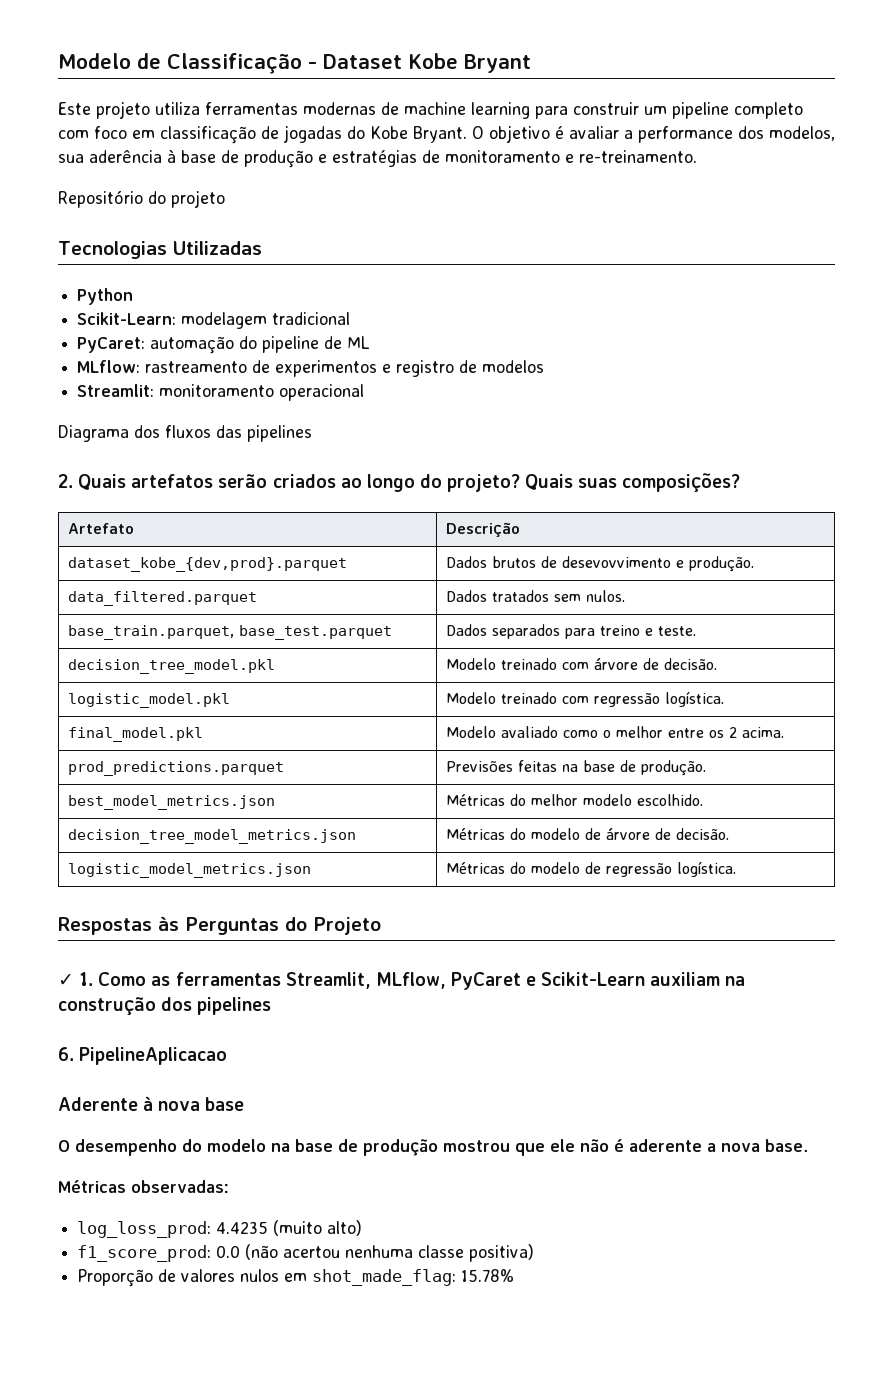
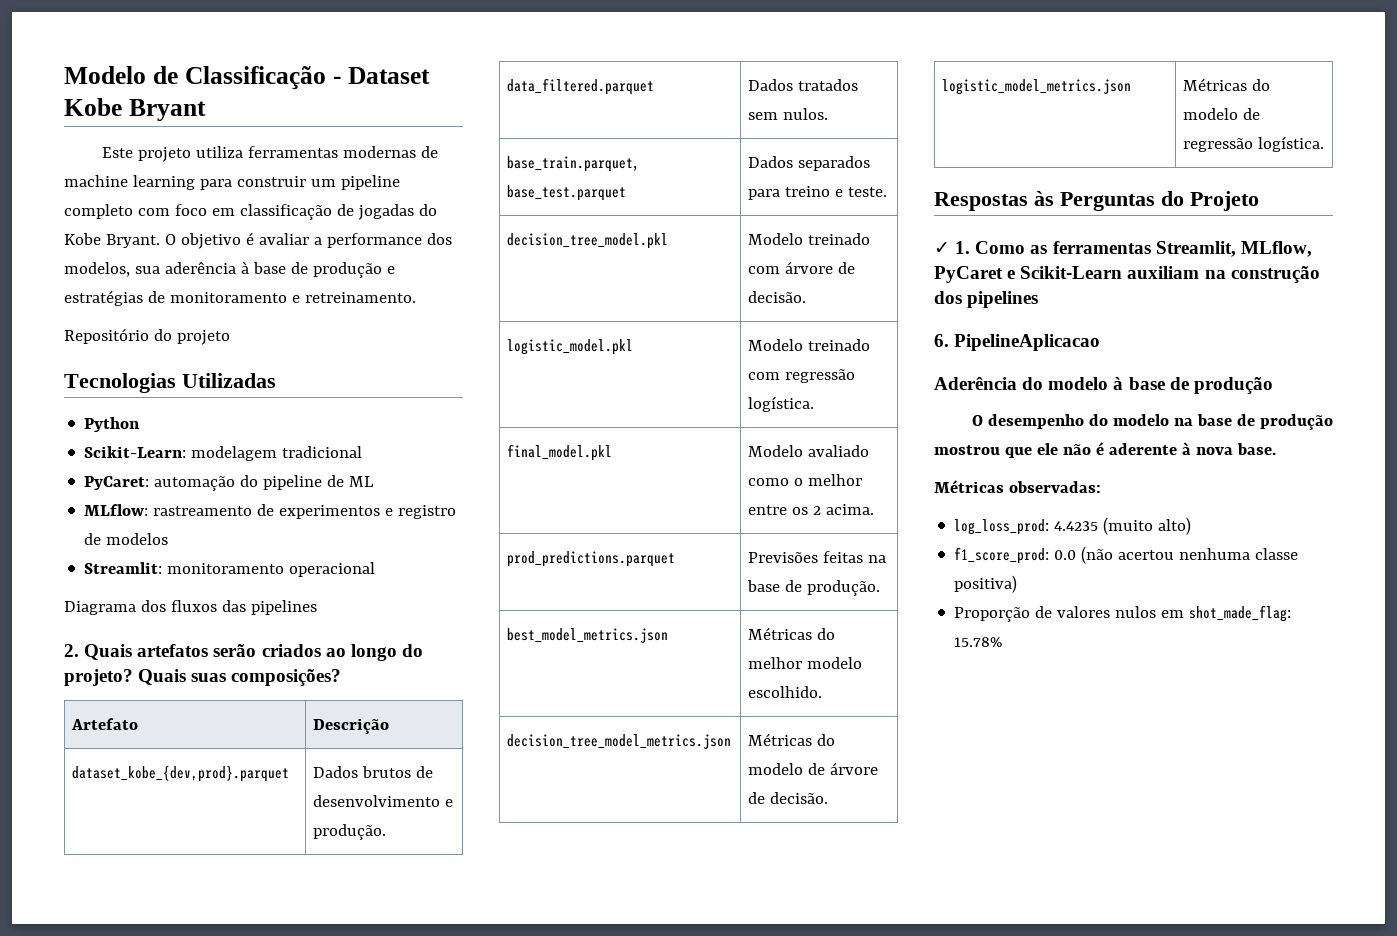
[579,150,697,163] re-treinamento. -> [304,292,416,303] retreinamento.
[562,556,672,568] desevovvimento -> [312,795,440,807] desenvolvimento
[58,1096,245,1111] Aderente à nova base -> [934,377,1273,394] Aderência do modelo à base de produção
[707,1143,716,1152] a -> [1181,442,1191,455] à

